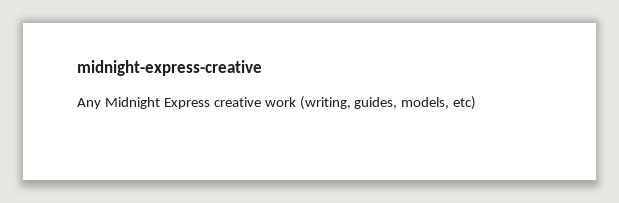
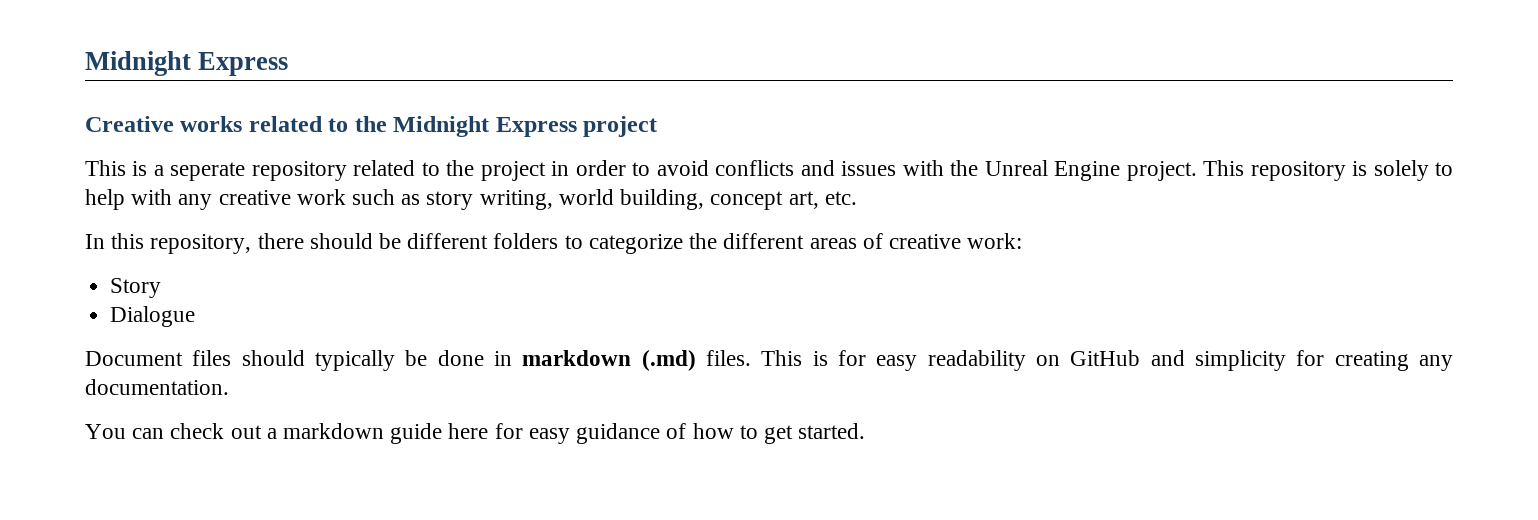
[77,60,262,76] [77,96,477,110] midnight-express-creative // Any Midnight Express creative work (writing, guides, models, etc) -> [85,51,289,76] [85,116,658,137] [85,160,1454,181] [85,189,857,210] [85,233,1023,254] [110,278,162,298] [110,306,196,327] [85,350,1453,371] [85,379,229,395] [85,423,866,444] Midnight Express // Creative works related to the Midnight Express project // This is a seperate repository related to the project in order to avoid conflicts and issues with the Unreal Engine project. This repository is solely to help with any creative work such as story writing, world building, concept art, etc. // In this repository, there should be different folders to categorize the different areas of creative work: // Story // Dialogue // Document files should typically be done in markdown (.md) files. This is for easy readability on GitHub and simplicity for creating any documentation. // You can check out a markdown guide here for easy guidance of how to get started.

